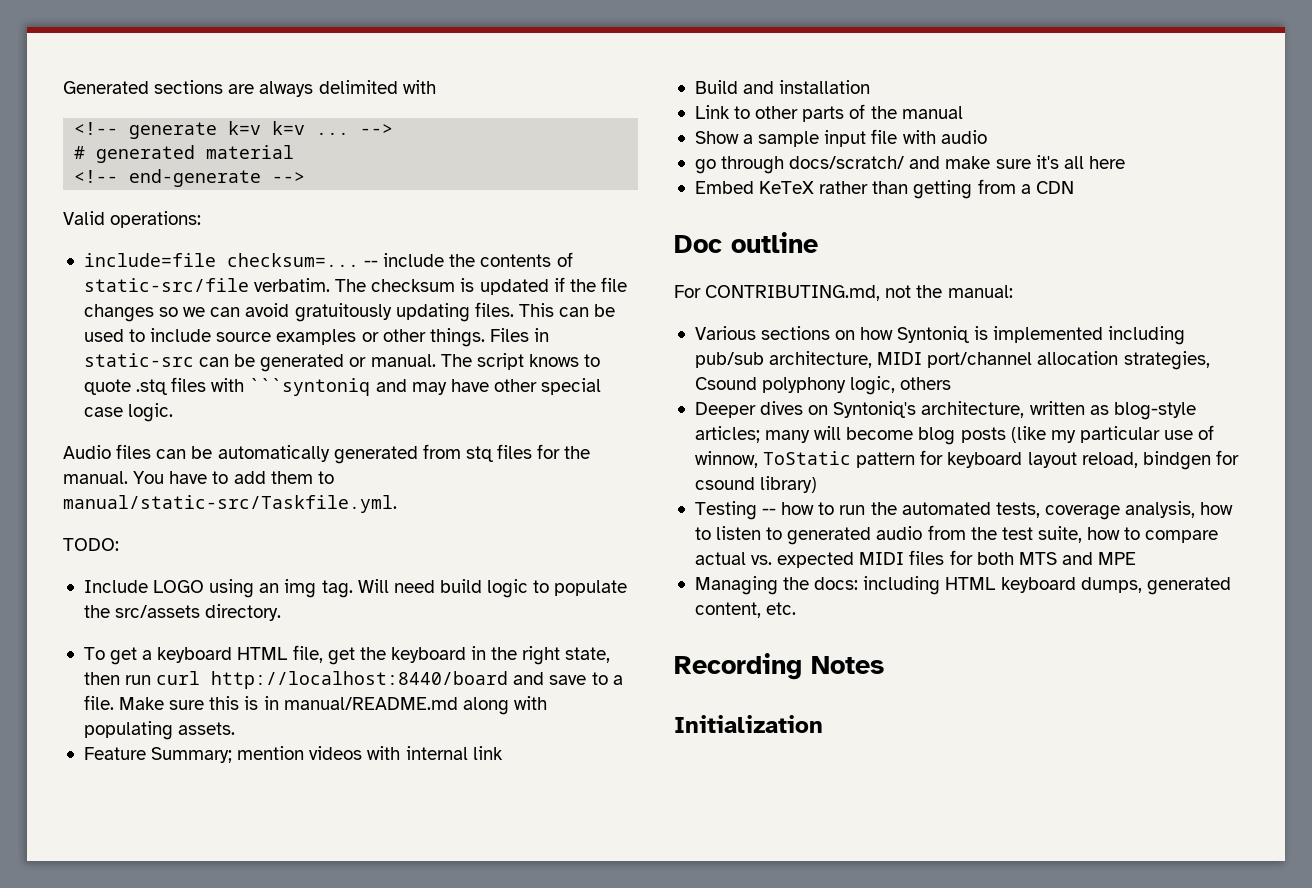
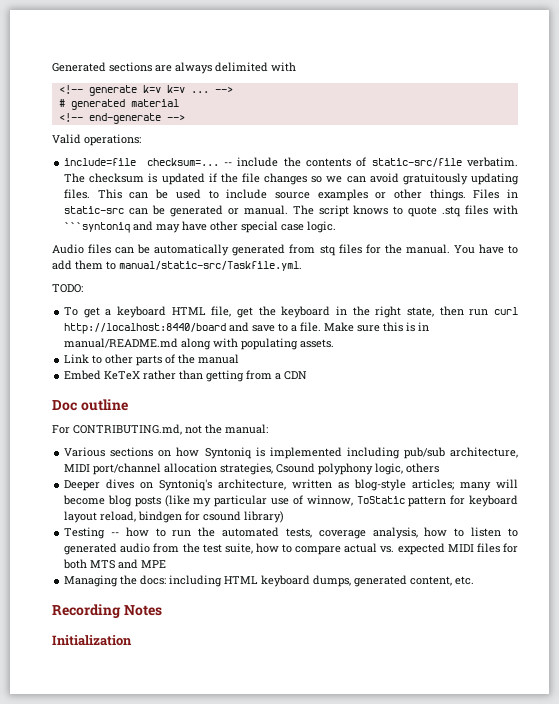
[83,579,628,598] [83,604,282,621] // Include LOGO using an img tag. Will need build logic to populate the src/assets directory. -> (83, 288) none
[83,746,503,763] [694,80,871,94] // Feature Summary; mention videos with internal link // Build and installation -> (335, 343) none
[694,129,987,147] [694,155,1125,174] // Show a sample input file with audio // go through docs/scratch/ and make sure it's all here -> (240, 359) none

